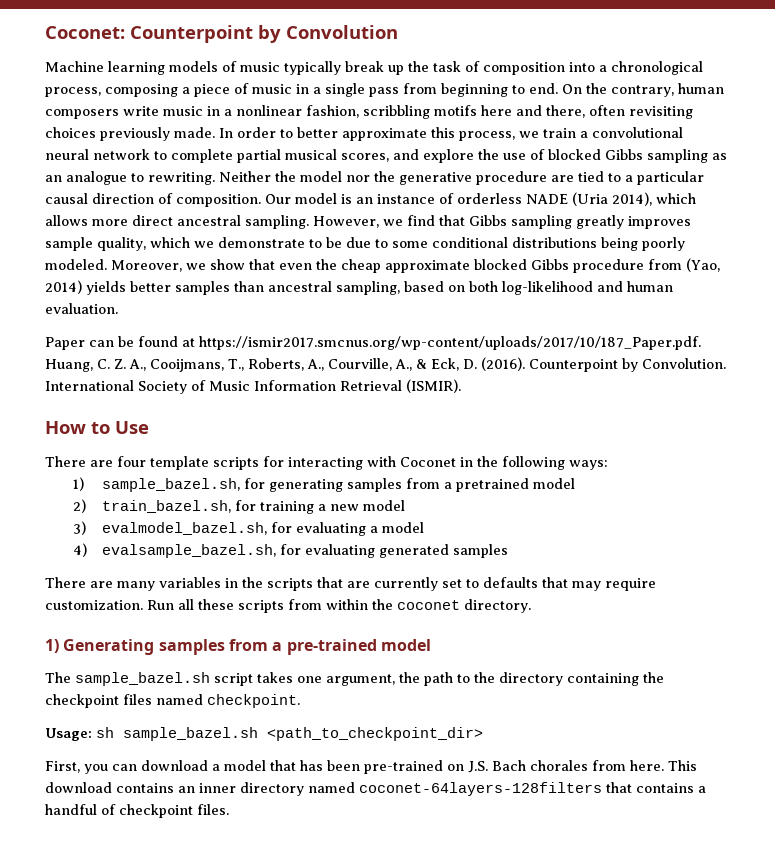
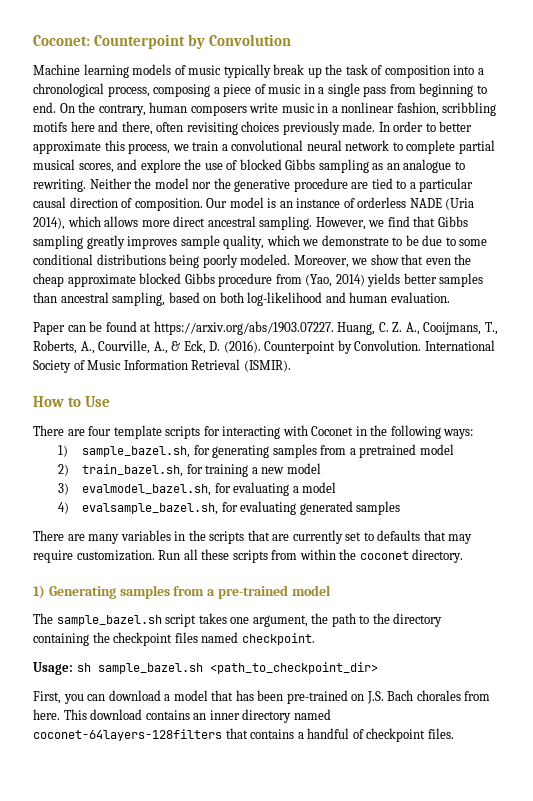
[199,336,701,350] https://ismir2017.smcnus.org/wp-content/uploads/2017/10/187_Paper.pdf. -> [153,321,334,335] https://arxiv.org/abs/1903.07227.

